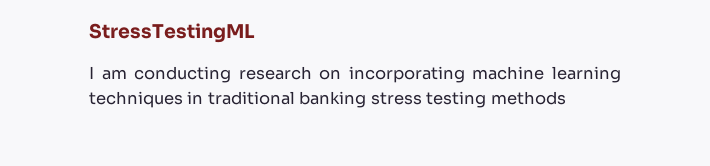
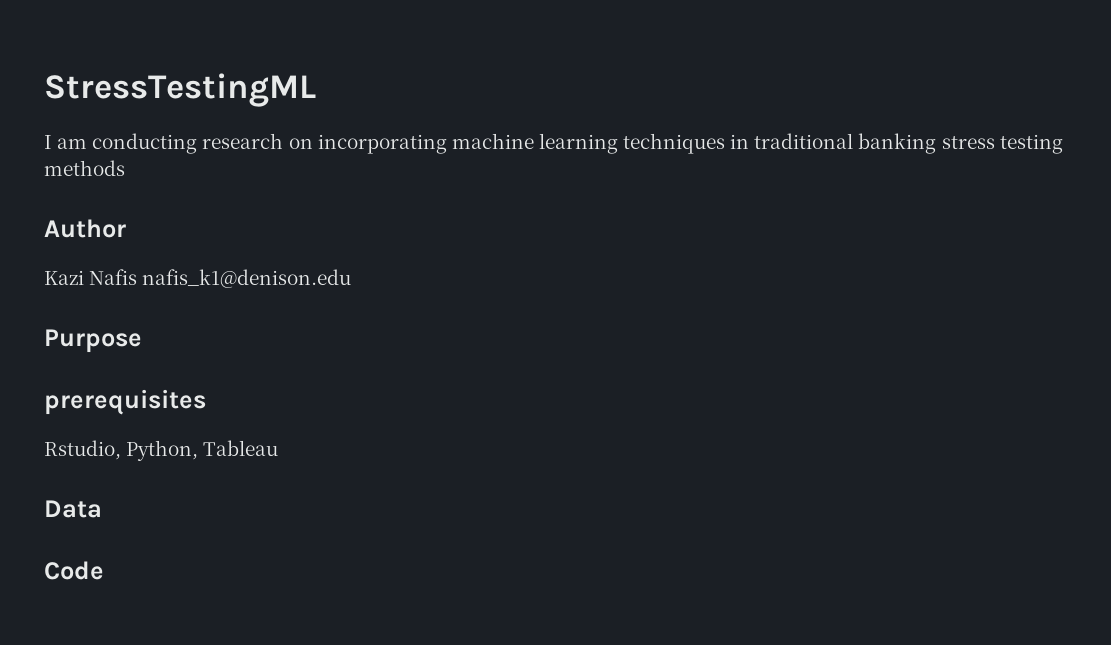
(566, 98) none -> [44,219,126,238] [44,269,352,288] [44,329,142,353] [44,389,206,415] [44,440,279,461] [44,500,102,518] [44,561,104,580] // Author // Kazi Nafis nafis_k1@denison.edu // Purpose // prerequisites // Rstudio, Python, Tableau // Data // Code

